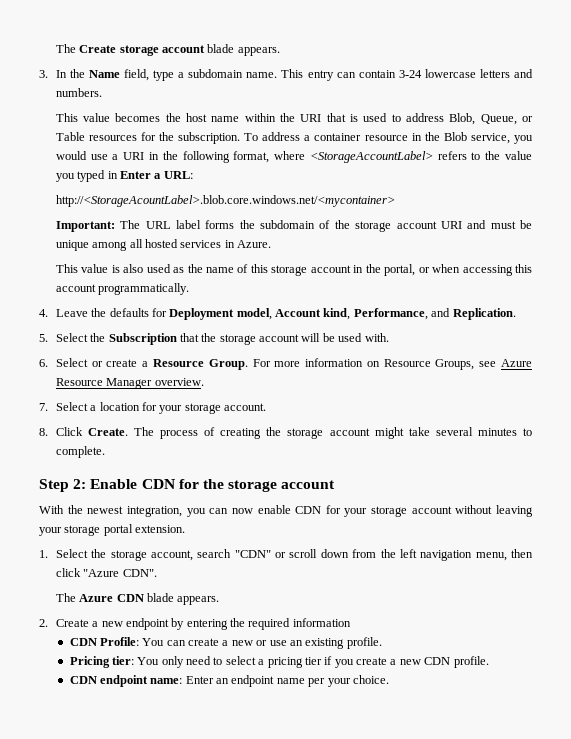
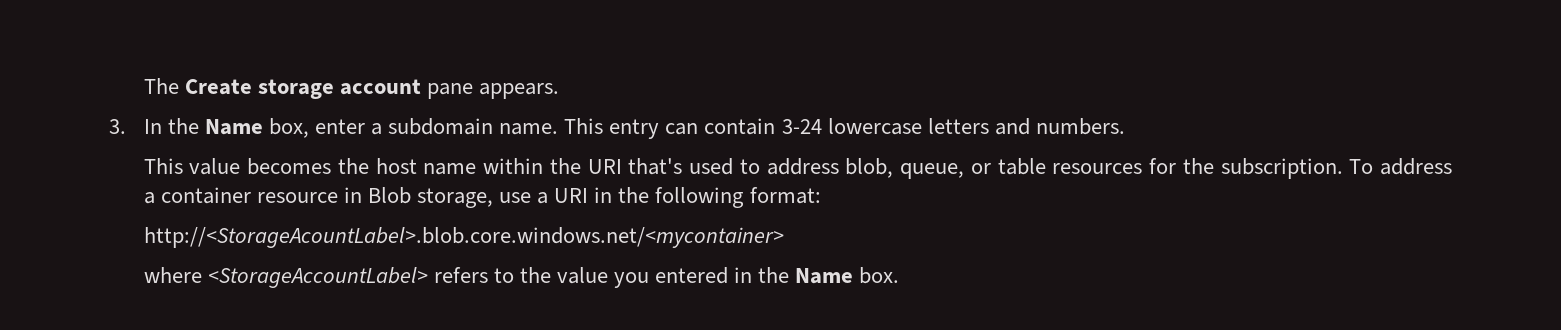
[207,44,235,53] blade -> [426,83,473,99] pane
[124,69,175,81] field, type -> [268,118,365,138] box, enter
[326,113,359,122] that is -> [628,158,683,175] that's
[449,113,534,125] [55,132,85,141] Blob, Queue, or Table -> [845,158,1046,179] blob, queue, or table
[424,132,534,144] [55,151,87,160] the Blob service, you would -> [367,187,494,208] Blob storage,
[233,151,270,163] format, -> [749,187,821,204] [143,227,784,248] format: // http://<StorageAcountLabel>.blob.core.windows.net/<mycontainer> //
[77,170,193,182] [55,195,395,207] [55,220,532,232] [55,239,272,251] [55,264,533,276] [55,283,190,295] [39,308,516,320] [39,333,389,345] [39,358,532,370] [55,378,204,389] [39,402,267,414] [39,427,532,439] [55,446,105,458] [39,479,336,492] [39,505,534,517] [39,524,186,536] [39,549,533,561] [55,568,157,577] [55,593,220,605] [39,618,351,630] [69,637,382,649] [69,656,489,668] [69,675,389,687] typed in Enter a URL: // http://<StorageAcountLabel>.blob.core.windows.net/<mycontainer> // Important: The URL label forms the subdomain of the storage account URI and must be unique among all hosted services in Azure. // This value is also used as the name of this storage account in the portal, or when accessing this account programmatically. // 4. Leave the defaults for Deployment model, Account kind, Performance, and Replication. // 5. Select the Subscription that the storage account will be used with. // 6. Select or create a Resource Group. For more information on Resource Groups, see Azure Resource Manager overview. // 7. Select a location for your storage account. // 8. Click Create. The process of creating the storage account might take several minutes to complete. // Step 2: Enable CDN for the storage account // With the newest integration, you can now enable CDN for your storage account without leaving your storage portal extension. // 1. Select the storage account, search "CDN" or scroll down from the left navigation menu, then click "Azure CDN". // The Azure CDN blade appears. // 2. Create a new endpoint by entering the required information // CDN Profile: You can create a new or use an existing profile. // Pricing tier: You only need to select a pricing tier if you create a new CDN profile. // CDN endpoint name: Enter an endpoint name per your choice. -> [655,267,900,284] entered in the Name box.

